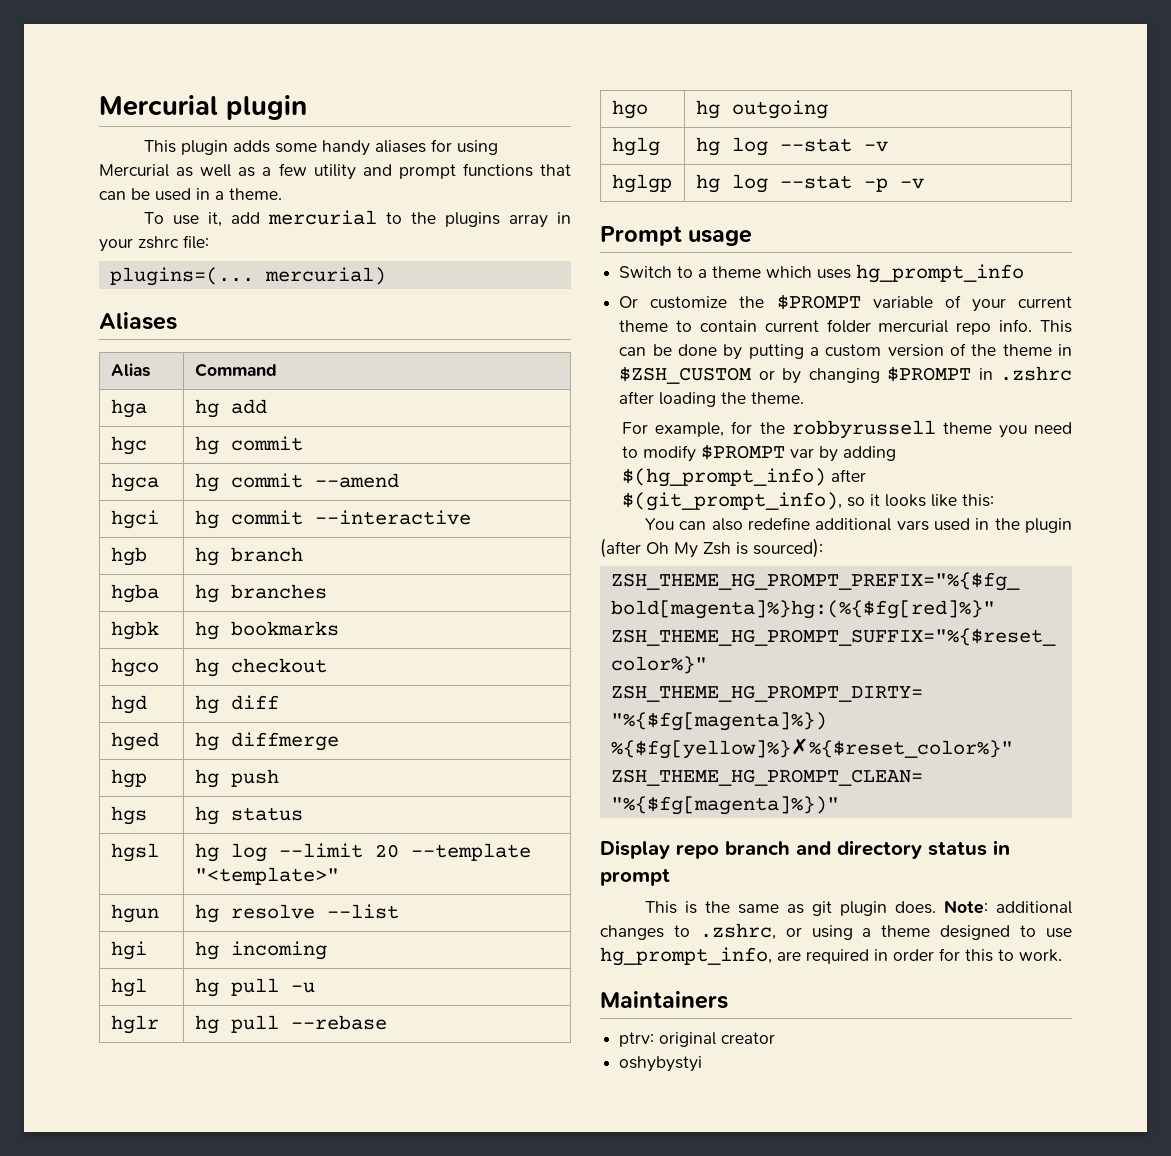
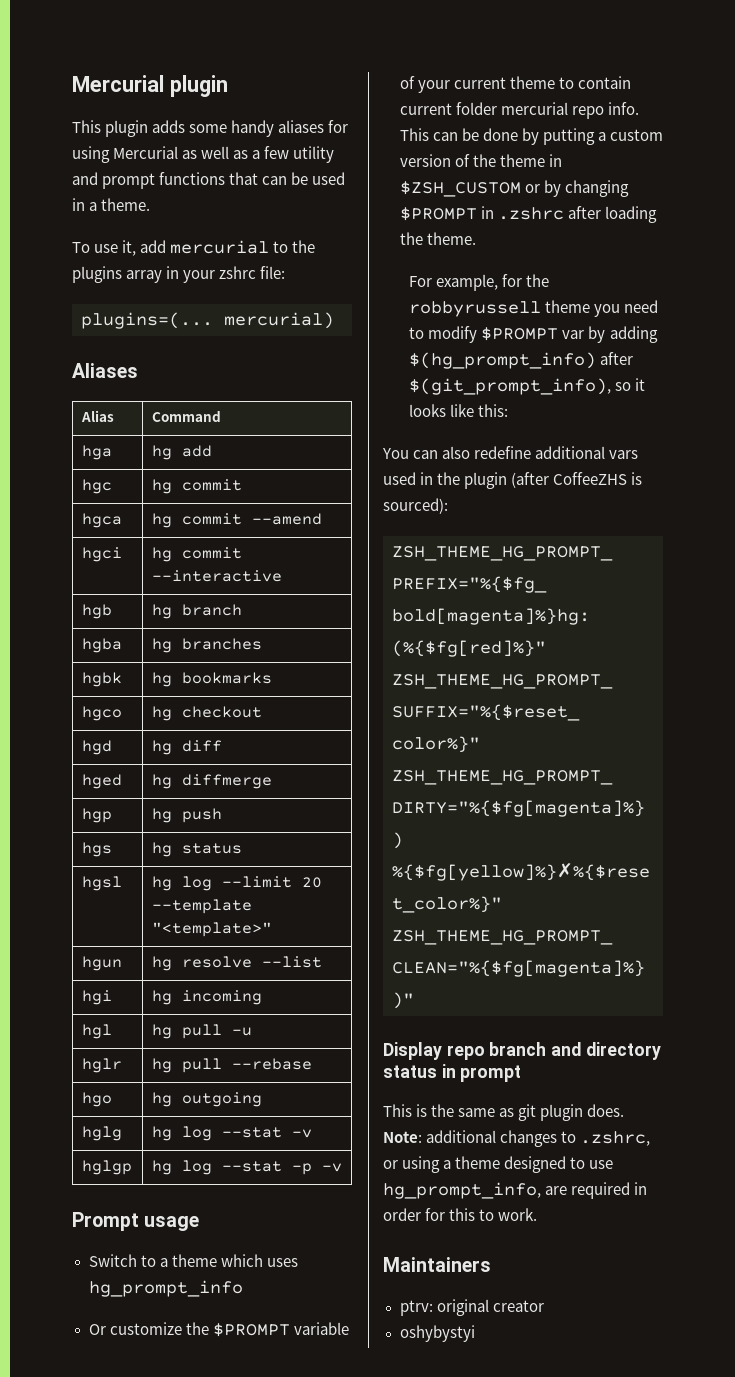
[646,542,731,558] Oh My Zsh -> [553,472,628,485] CoffeeZHS

